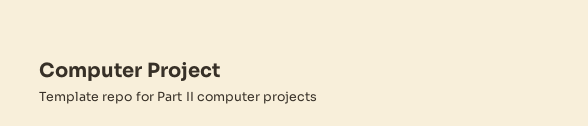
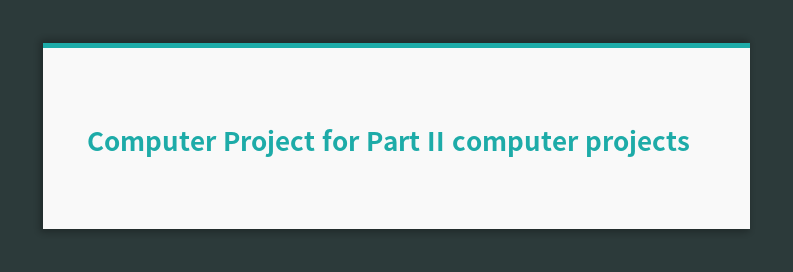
[39,91,133,104] // Template repo -> (316, 143) none

